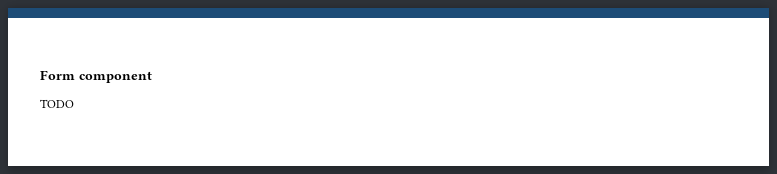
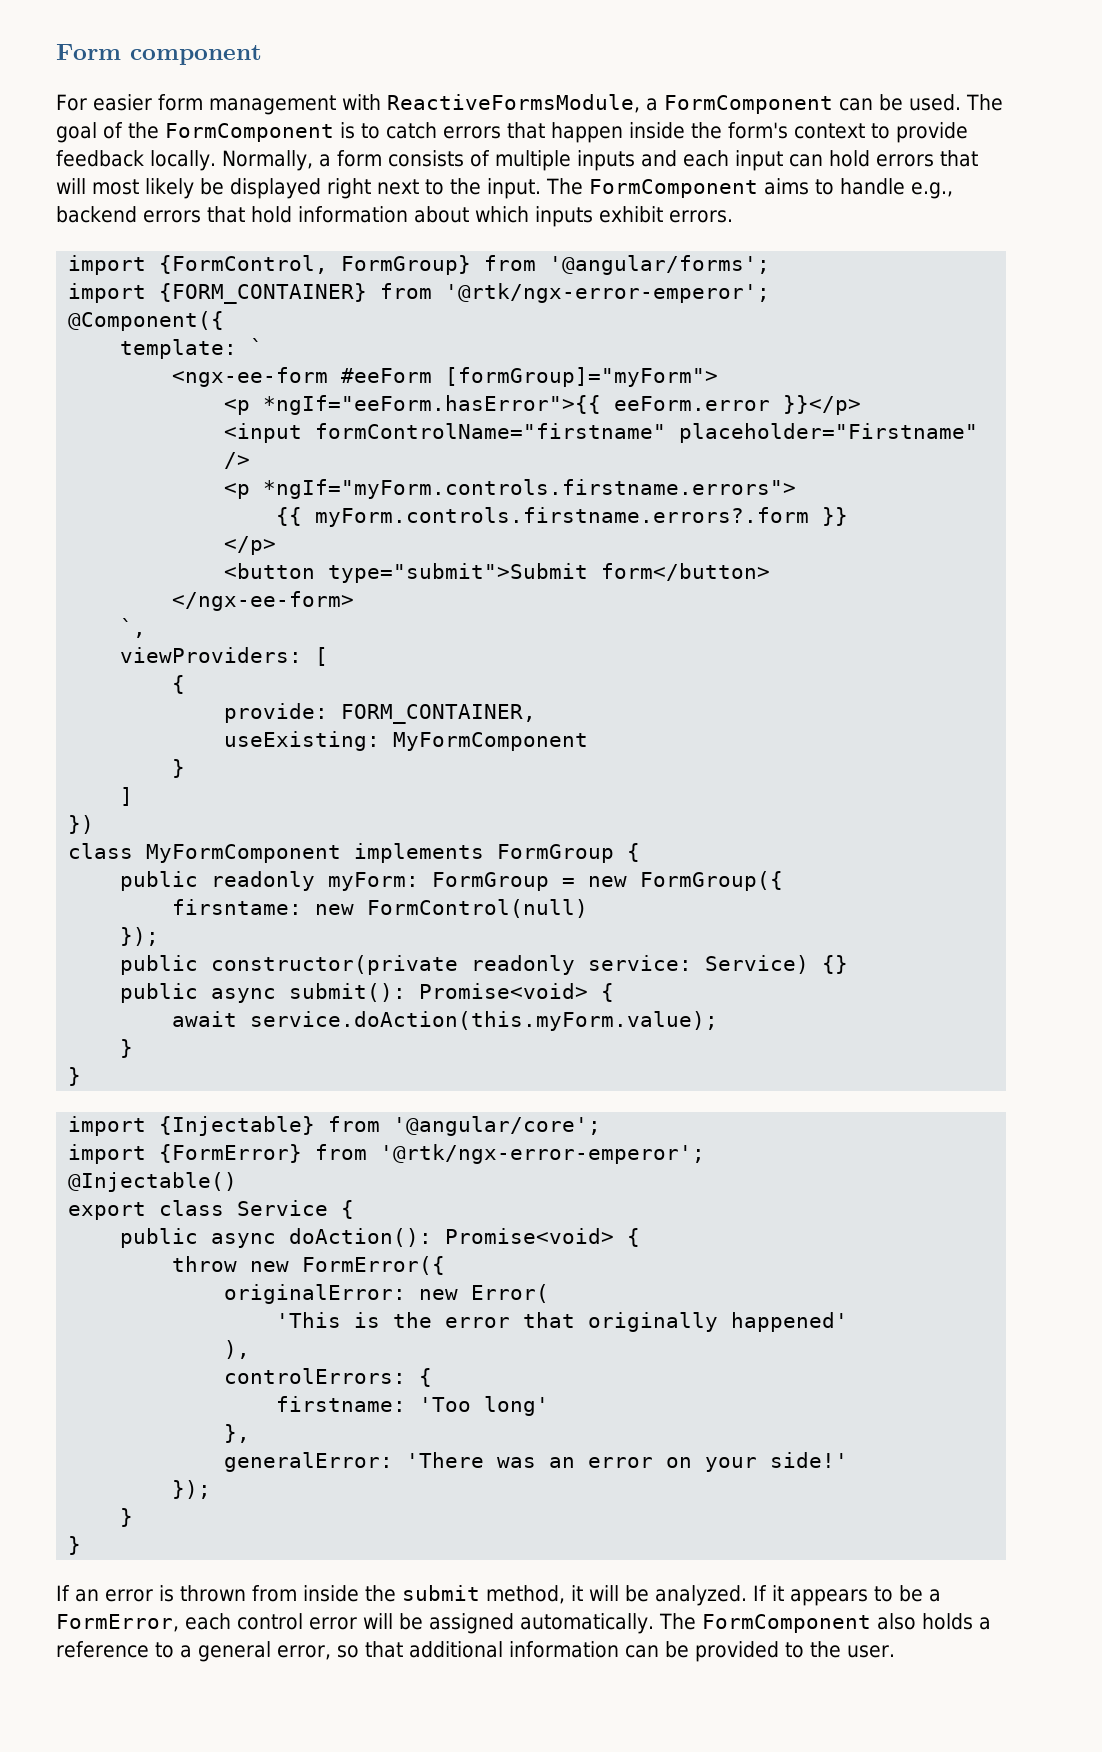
[40,99,74,108] TODO -> [56,94,1003,115] [56,122,968,143] [56,150,978,171] [56,178,953,199] [56,206,733,227] [68,255,771,275] [68,283,771,304] [68,311,225,331] [120,338,264,359] [172,367,719,387] [224,395,862,415] [224,423,979,443] [224,452,251,469] [224,479,797,499] [276,507,849,527] [224,536,277,555] [224,563,771,583] [172,591,355,611] [120,618,147,638] [120,647,329,666] [172,675,186,694] [224,703,537,724] [224,731,589,751] [172,759,186,778] [120,787,134,806] [68,815,95,834] [68,843,641,863] [120,871,784,891] [172,899,589,918] [120,927,160,946] [120,955,849,975] [120,983,615,1003] [172,1011,719,1031] [120,1039,134,1058] [68,1067,82,1086] [68,1116,602,1136] [68,1144,706,1164] [68,1172,238,1192] [68,1200,355,1220] [120,1228,641,1248] [172,1256,446,1275] [224,1284,550,1304] [276,1312,849,1332] [224,1340,251,1359] [224,1368,433,1387] [276,1396,550,1416] [224,1424,251,1443] [224,1452,849,1472] [172,1480,212,1499] [120,1508,134,1527] [68,1536,82,1555] [56,1585,941,1606] [56,1613,991,1634] [56,1641,895,1662] For easier form management with ReactiveFormsModule, a FormComponent can be used. The goal of the FormComponent is to catch errors that happen inside the form's context to provide feedback locally. Normally, a form consists of multiple inputs and each input can hold errors that will most likely be displayed right next to the input. The FormComponent aims to handle e.g., backend errors that hold information about which inputs exhibit errors. // import {FormControl, FormGroup} from '@angular/forms'; // import {FORM_CONTAINER} from '@rtk/ngx-error-emperor'; // @Component({ // template: ` // <ngx-ee-form #eeForm [formGroup]="myForm"> // <p *ngIf="eeForm.hasError">{{ eeForm.error }}</p> // <input formControlName="firstname" placeholder="Firstname" /> // <p *ngIf="myForm.controls.firstname.errors"> // {{ myForm.controls.firstname.errors?.form }} // </p> // <button type="submit">Submit form</button> // </ngx-ee-form> // `, // viewProviders: [ // { // provide: FORM_CONTAINER, // useExisting: MyFormComponent // } // ] // }) // class MyFormComponent implements FormGroup { // public readonly myForm: FormGroup = new FormGroup({ // firsntame: new FormControl(null) // }); // public constructor(private readonly service: Service) {} // public async submit(): Promise<void> { // await service.doAction(this.myForm.value); // } // } // import {Injectable} from '@angular/core'; // import {FormError} from '@rtk/ngx-error-emperor'; // @Injectable() // export class Service { // public async doAction(): Promise<void> { // throw new FormError({ // originalError: new Error( // 'This is the error that originally happened' // ), // controlErrors: { // firstname: 'Too long' // }, // generalError: 'There was an error on your side!' // }); // } // } // If an error is thrown from inside the submit method, it will be analyzed. If it appears to be a FormError, each control error will be assigned automatically. The FormComponent also holds a reference to a general error, so that additional information can be provided to the user.

